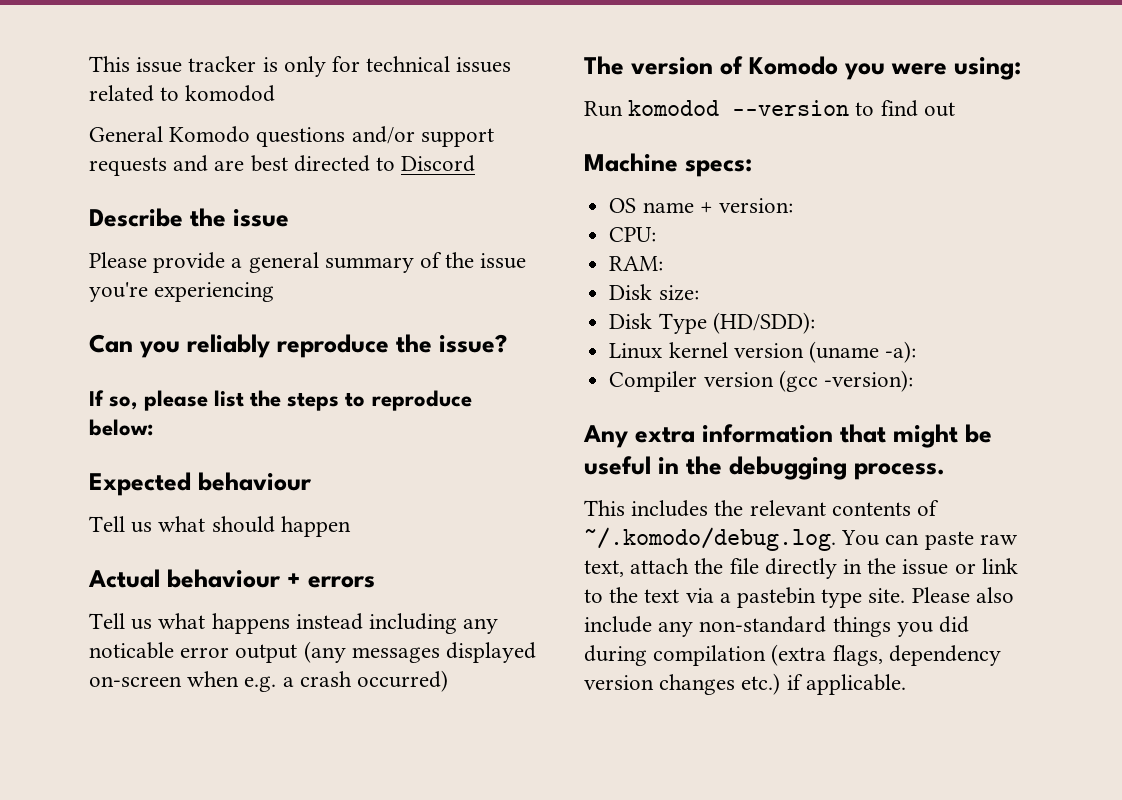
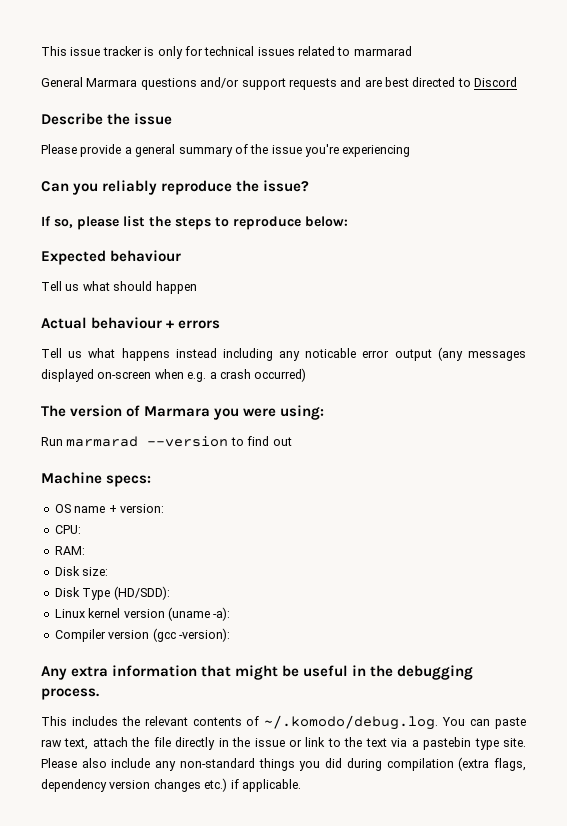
[185,85,276,102] komodod -> [353,46,412,56] marmarad
[169,126,251,143] Komodo -> [86,78,138,87] Marmara
[749,56,838,75] Komodo -> [144,406,211,417] Marmara
[628,100,720,116] komodod -> [66,436,139,447] marmarad

